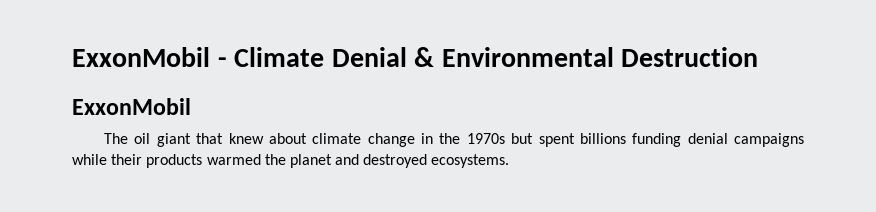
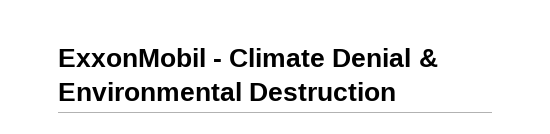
[72,98,191,115] [104,133,804,147] [72,154,510,168] // ExxonMobil // The oil giant that knew about climate change in the 1970s but spent billions funding denial campaigns while their products warmed the planet and destroyed ecosystems. -> (397, 91) none

